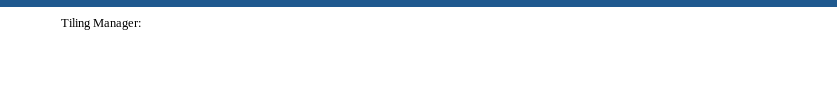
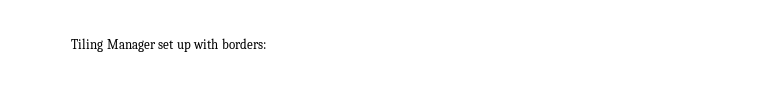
[93,19,142,30] Manager: -> [106,38,266,52] Manager set up with borders:

